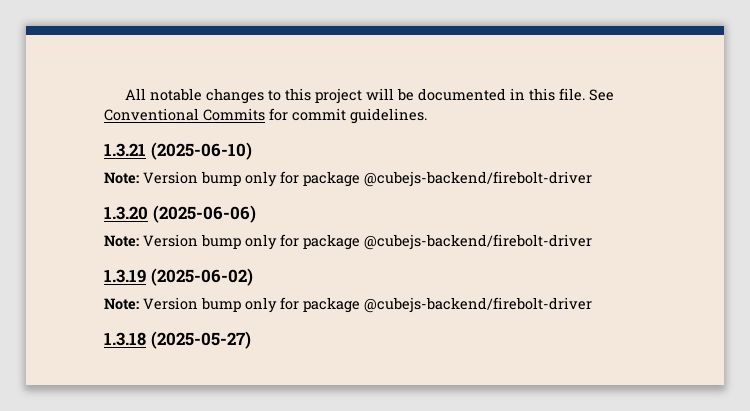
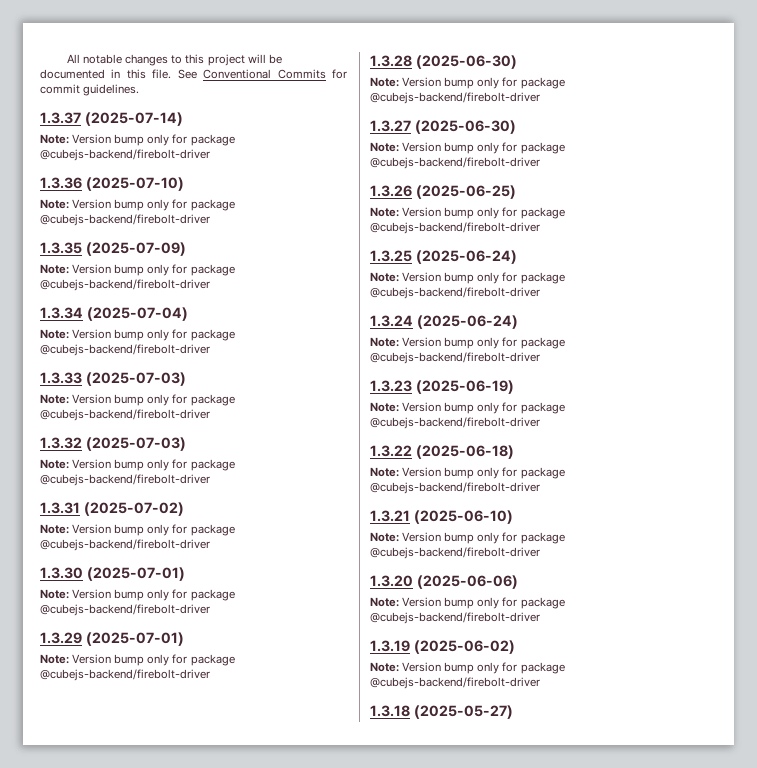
(427, 116) none -> [40,112,183,126] [40,134,235,146] [40,149,210,161] [40,177,184,191] [40,199,235,211] [40,214,210,226] [40,242,186,256] [40,264,235,276] [40,279,210,291] [40,307,188,321] [40,329,235,341] [40,344,210,356] [40,372,186,386] [40,394,235,406] [40,409,210,421] [40,437,186,451] [40,459,235,471] [40,474,210,486] [40,502,184,516] [40,524,235,536] [40,539,210,551] [40,567,185,581] [40,589,235,601] [40,604,210,616] [40,632,184,646] [40,654,235,666] [40,669,210,681] [370,55,517,69] [370,77,565,89] [370,92,540,104] [370,120,516,134] [370,142,565,154] [370,157,540,169] [370,185,516,199] [370,207,565,219] [370,222,540,234] [370,250,517,264] [370,272,565,284] [370,287,540,299] [370,315,518,329] [370,337,565,349] [370,352,540,364] [370,380,514,394] [370,402,565,414] [370,417,540,429] [370,445,514,459] [370,467,565,479] [370,482,540,494] // 1.3.37 (2025-07-14) // Note: Version bump only for package @cubejs-backend/firebolt-driver // 1.3.36 (2025-07-10) // Note: Version bump only for package @cubejs-backend/firebolt-driver // 1.3.35 (2025-07-09) // Note: Version bump only for package @cubejs-backend/firebolt-driver // 1.3.34 (2025-07-04) // Note: Version bump only for package @cubejs-backend/firebolt-driver // 1.3.33 (2025-07-03) // Note: Version bump only for package @cubejs-backend/firebolt-driver // 1.3.32 (2025-07-03) // Note: Version bump only for package @cubejs-backend/firebolt-driver // 1.3.31 (2025-07-02) // Note: Version bump only for package @cubejs-backend/firebolt-driver // 1.3.30 (2025-07-01) // Note: Version bump only for package @cubejs-backend/firebolt-driver // 1.3.29 (2025-07-01) // Note: Version bump only for package @cubejs-backend/firebolt-driver // 1.3.28 (2025-06-30) // Note: Version bump only for package @cubejs-backend/firebolt-driver // 1.3.27 (2025-06-30) // Note: Version bump only for package @cubejs-backend/firebolt-driver // 1.3.26 (2025-06-25) // Note: Version bump only for package @cubejs-backend/firebolt-driver // 1.3.25 (2025-06-24) // Note: Version bump only for package @cubejs-backend/firebolt-driver // 1.3.24 (2025-06-24) // Note: Version bump only for package @cubejs-backend/firebolt-driver // 1.3.23 (2025-06-19) // Note: Version bump only for package @cubejs-backend/firebolt-driver // 1.3.22 (2025-06-18) // Note: Version bump only for package @cubejs-backend/firebolt-driver

